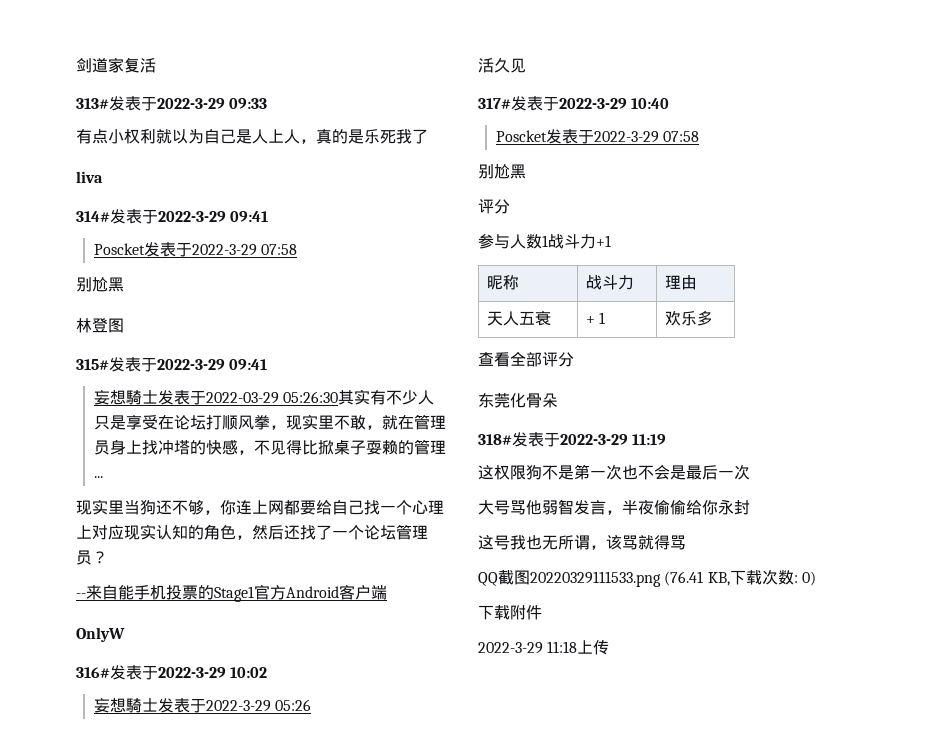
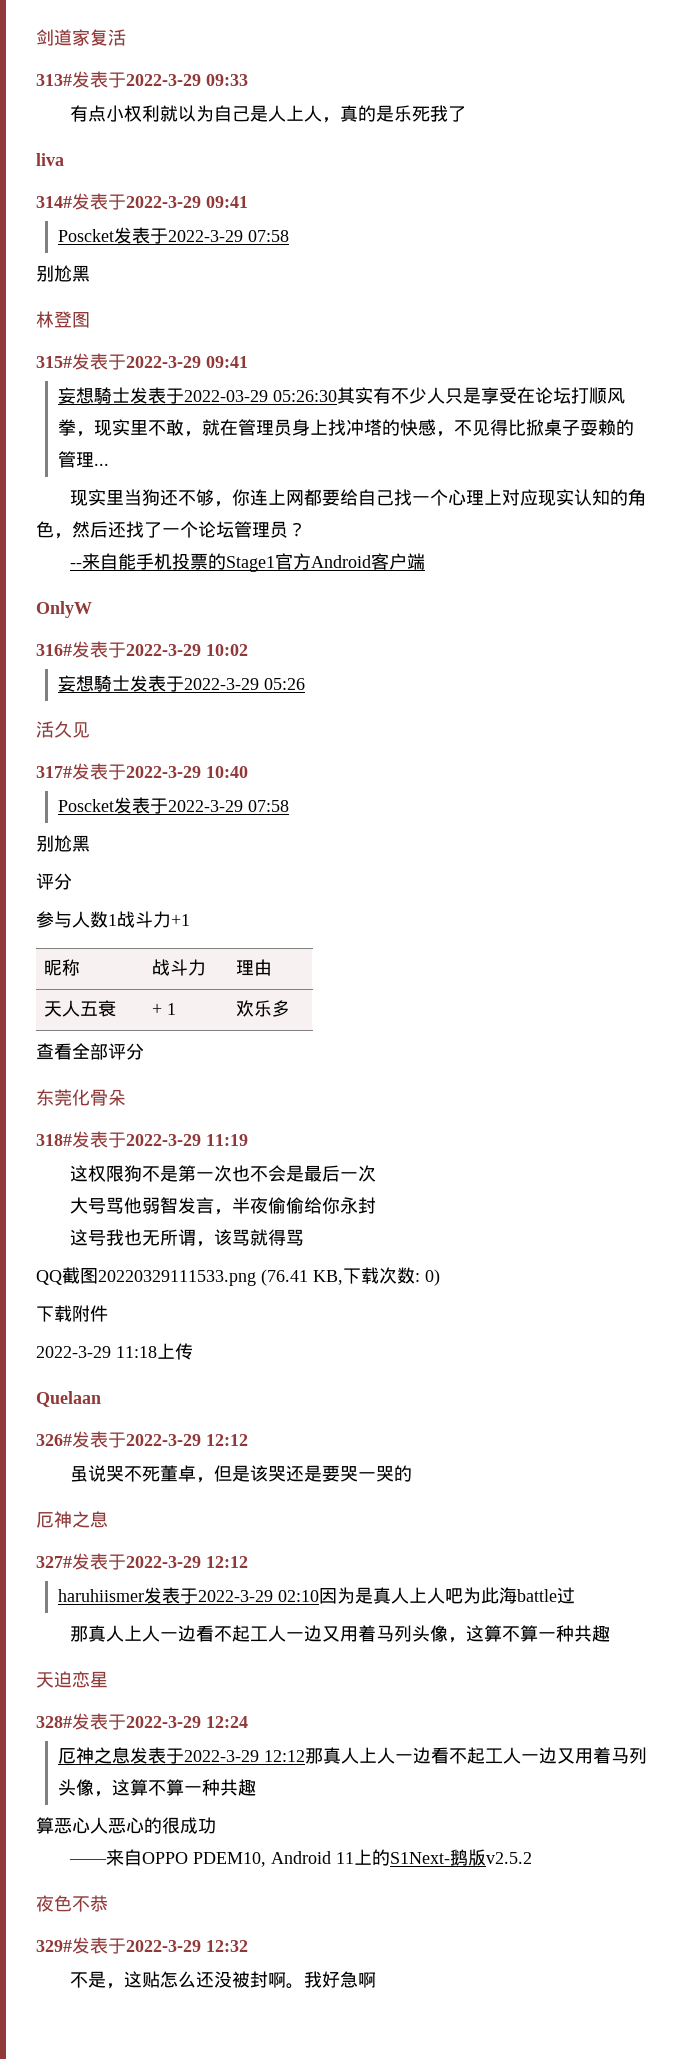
(610, 647) none -> [36,1391,101,1407] [36,1431,248,1448] [70,1465,413,1483] [36,1511,108,1528] [36,1553,248,1570] [57,1587,575,1604] [70,1625,611,1643] [36,1671,108,1688] [36,1713,248,1730] [57,1747,647,1764] [57,1779,256,1797] [36,1817,216,1834] [69,1849,533,1867] [36,1895,108,1912] [36,1937,248,1954] [70,1971,377,1989] // Quelaan // 326#发表于2022-3-29 12:12 // 虽说哭不死董卓，但是该哭还是要哭一哭的 // 厄神之息 // 327#发表于2022-3-29 12:12 // haruhiismer发表于2022-3-29 02:10因为是真人上人吧为此海battle过 // 那真人上人一边看不起工人一边又用着马列头像，这算不算一种共趣 // 天迫恋星 // 328#发表于2022-3-29 12:24 // 厄神之息发表于2022-3-29 12:12那真人上人一边看不起工人一边又用着马列头像，这算不算一种共趣 // 算恶心人恶心的很成功 // ——来自OPPO PDEM10, Android 11上的S1Next-鹅版v2.5.2 // 夜色不恭 // 329#发表于2022-3-29 12:32 // 不是，这贴怎么还没被封啊。我好急啊

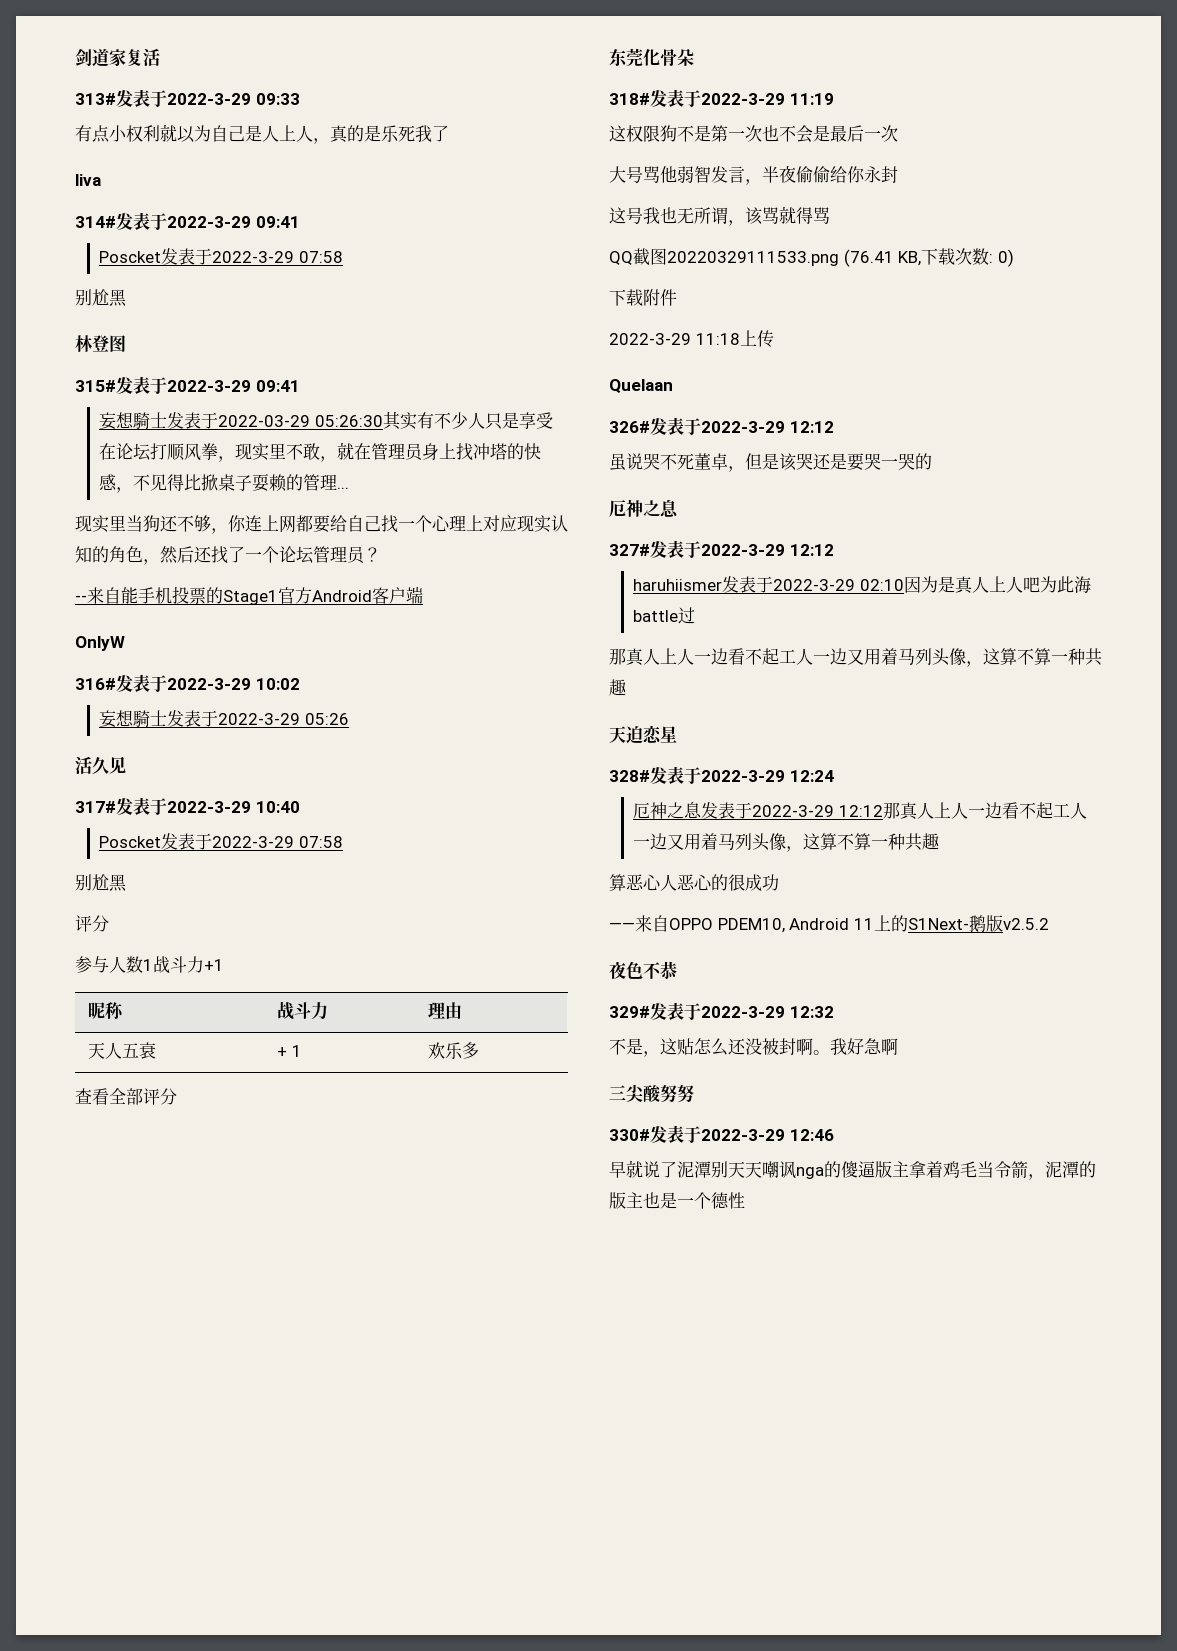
(377, 1980) none -> [609,1084,694,1103] [609,1125,834,1143] [609,1160,1096,1180] [609,1192,745,1209] // 三尖酸努努 // 330#发表于2022-3-29 12:46 // 早就说了泥潭别天天嘲讽nga的傻逼版主拿着鸡毛当令箭，泥潭的版主也是一个德性

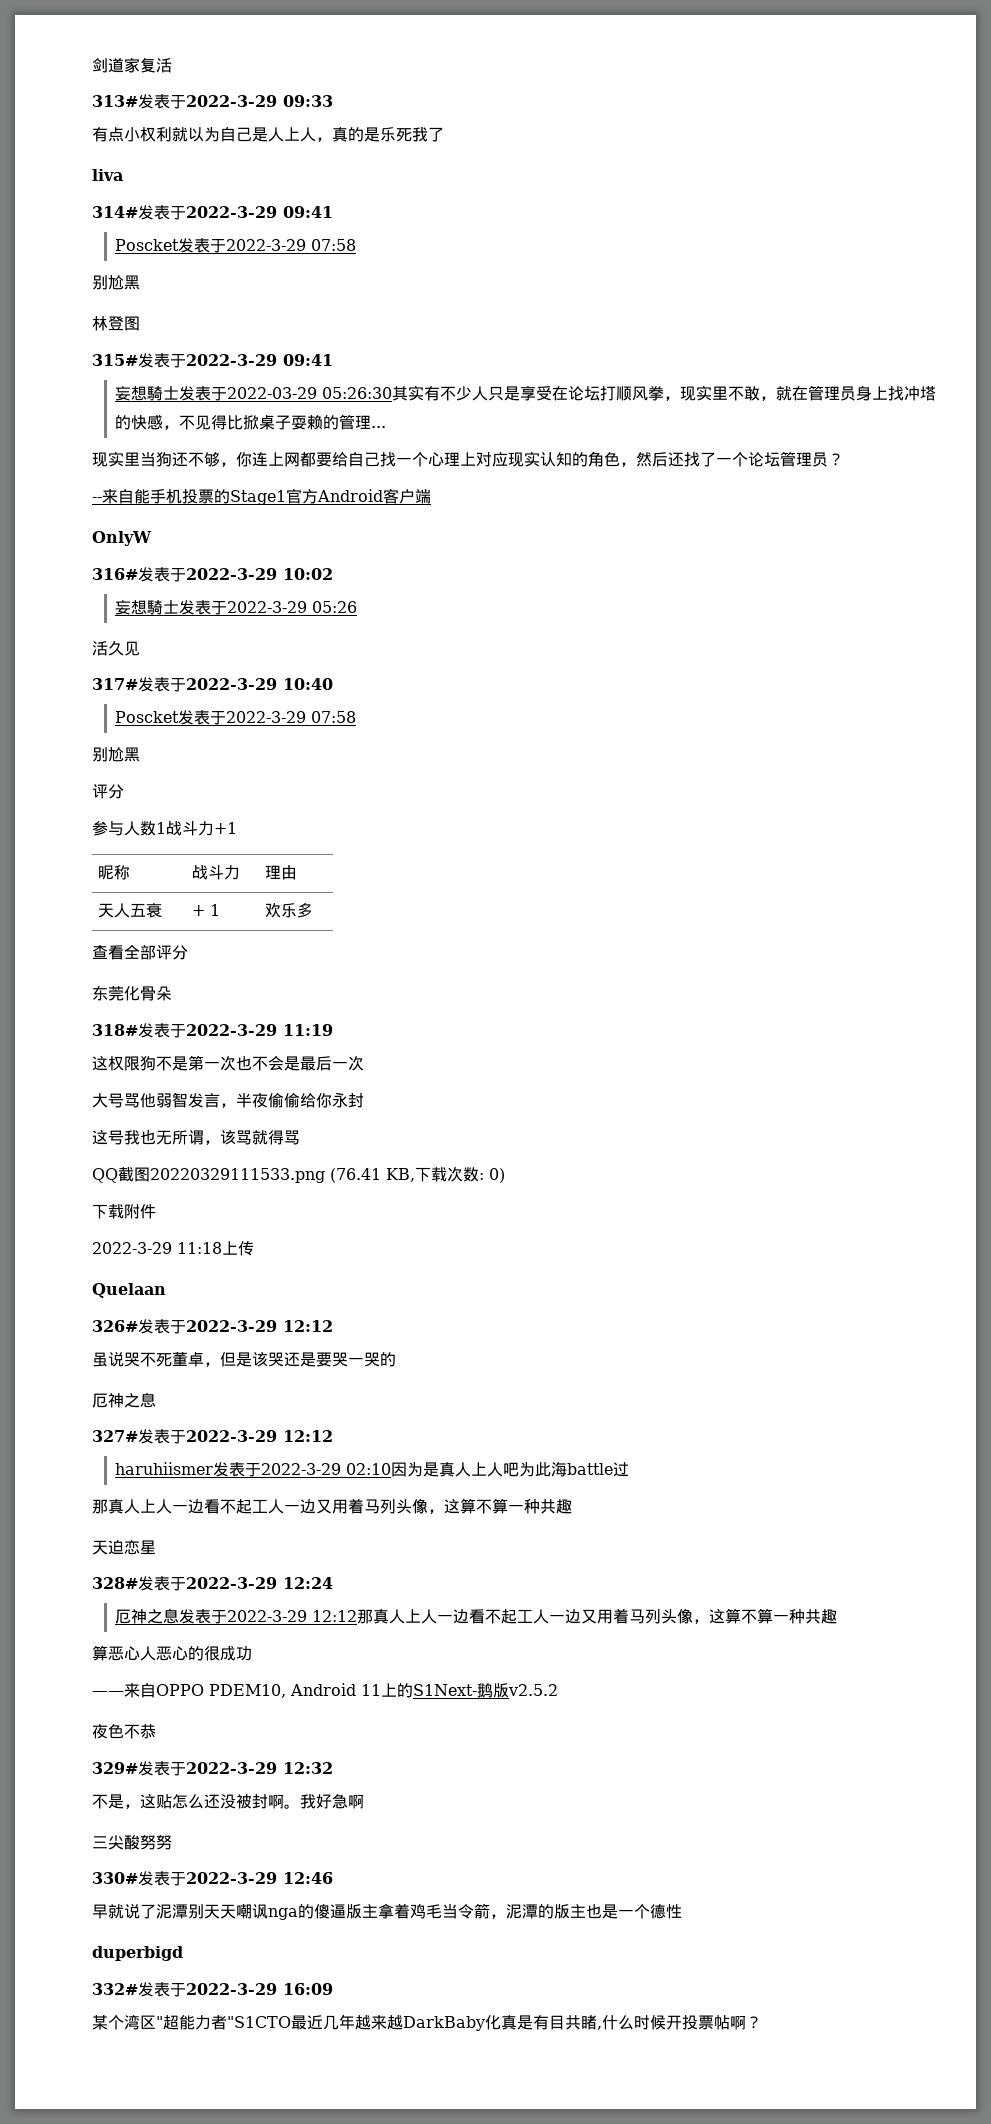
(745, 1200) none -> [92,1946,183,1961] [92,1982,333,1997] [92,2014,762,2031] // duperbigd // 332#发表于2022-3-29 16:09 // 某个湾区"超能力者"S1CTO最近几年越来越DarkBaby化真是有目共睹,什么时候开投票帖啊？

